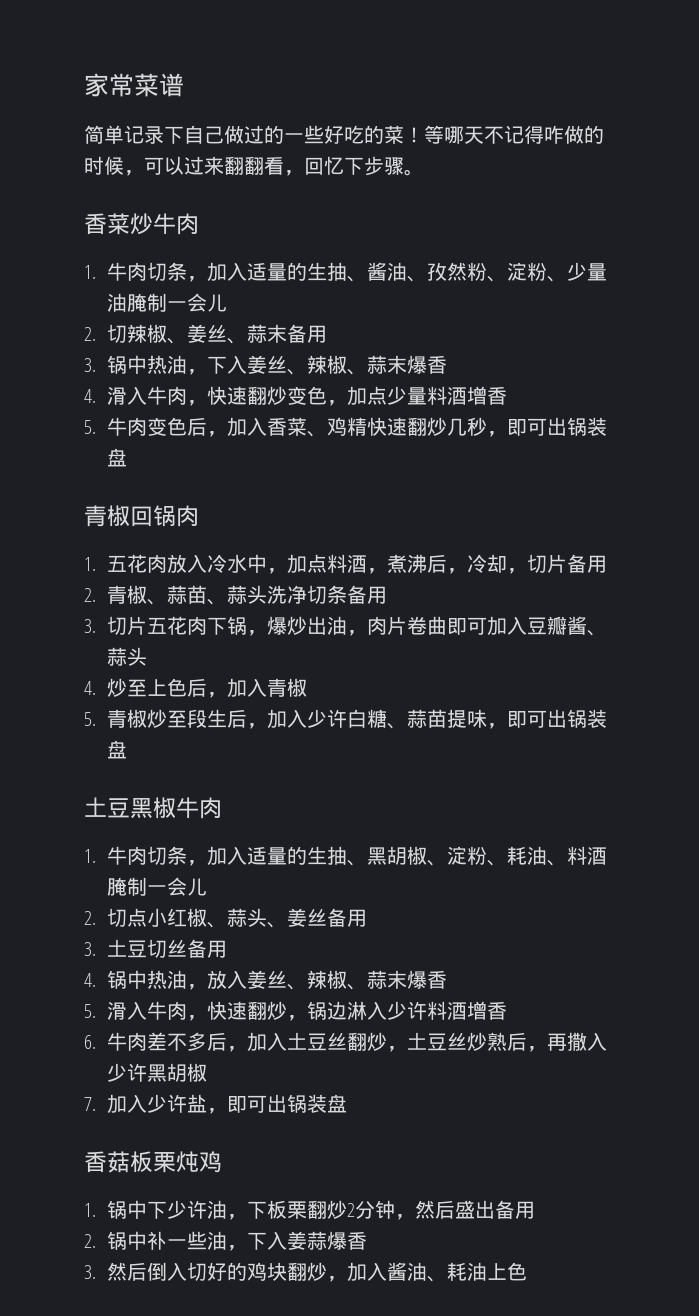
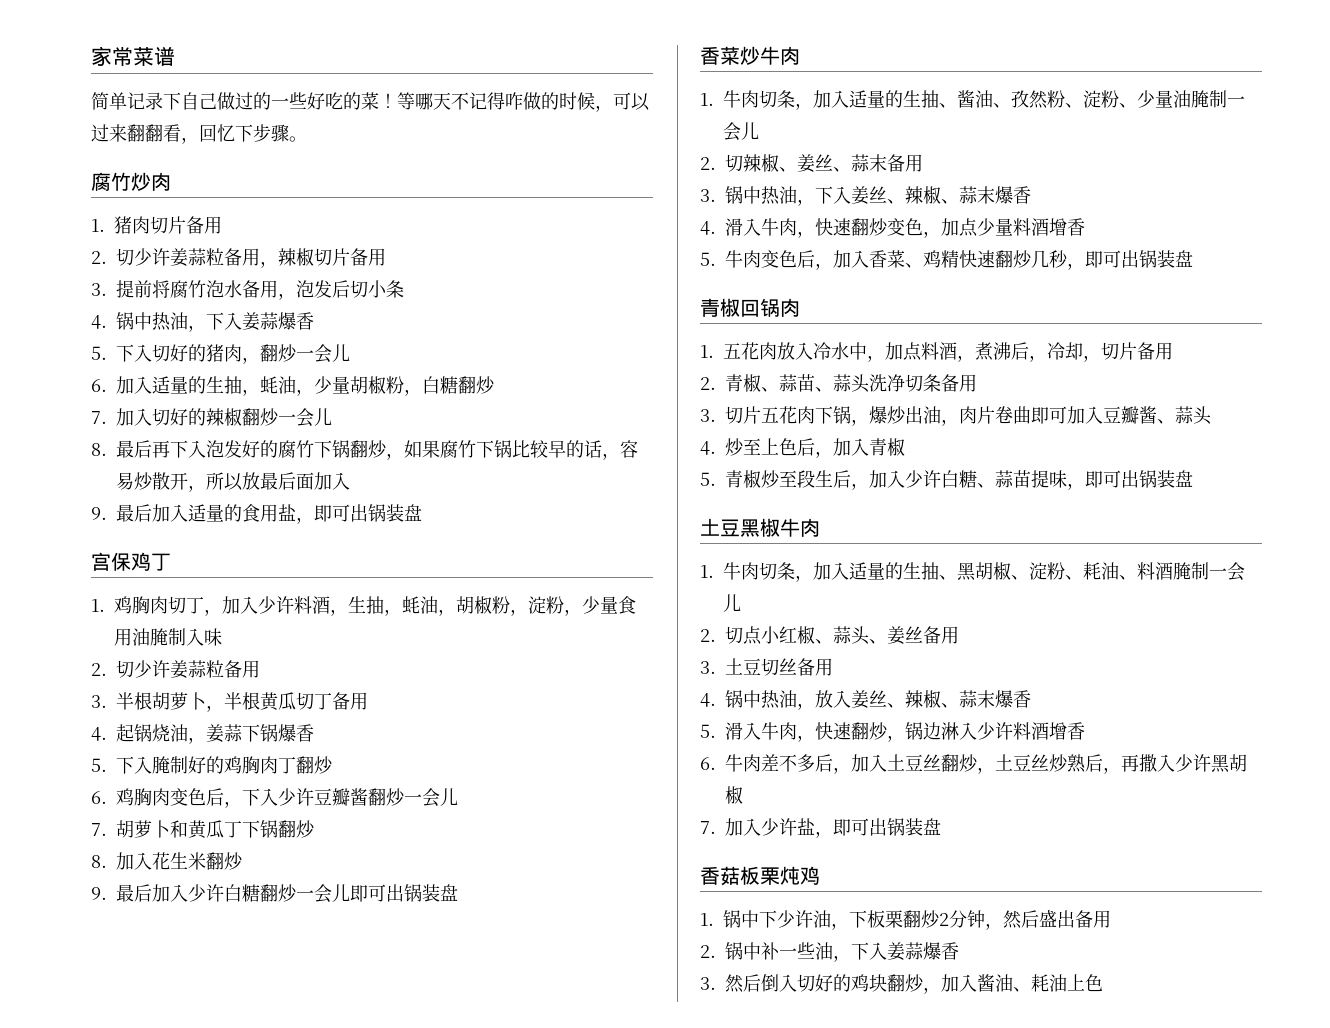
(424, 172) none -> [91,172,171,191] [91,216,222,234] [91,248,386,268] [91,280,404,300] [91,312,314,332] [91,344,350,364] [91,376,495,396] [91,408,332,427] [91,440,638,460] [116,472,350,492] [91,504,422,524] [91,552,171,571] [91,596,636,616] [114,628,222,646] [91,660,260,679] [91,692,368,712] [91,724,314,744] [91,756,333,774] [91,788,458,808] [91,820,315,839] [91,852,243,870] [91,884,458,903] // 腐竹炒肉 // 1.猪肉切片备用 // 2.切少许姜蒜粒备用，辣椒切片备用 // 3.提前将腐竹泡水备用，泡发后切小条 // 4.锅中热油，下入姜蒜爆香 // 5.下入切好的猪肉，翻炒一会儿 // 6.加入适量的生抽，蚝油，少量胡椒粉，白糖翻炒 // 7.加入切好的辣椒翻炒一会儿 // 8.最后再下入泡发好的腐竹下锅翻炒，如果腐竹下锅比较早的话，容易炒散开，所以放最后面加入 // 9.最后加入适量的食用盐，即可出锅装盘 // 宫保鸡丁 // 1.鸡胸肉切丁，加入少许料酒，生抽，蚝油，胡椒粉，淀粉，少量食用油腌制入味 // 2.切少许姜蒜粒备用 // 3.半根胡萝卜，半根黄瓜切丁备用 // 4.起锅烧油，姜蒜下锅爆香 // 5.下入腌制好的鸡胸肉丁翻炒 // 6.鸡胸肉变色后，下入少许豆瓣酱翻炒一会儿 // 7.胡萝卜和黄瓜丁下锅翻炒 // 8.加入花生米翻炒 // 9.最后加入少许白糖翻炒一会儿即可出锅装盘

